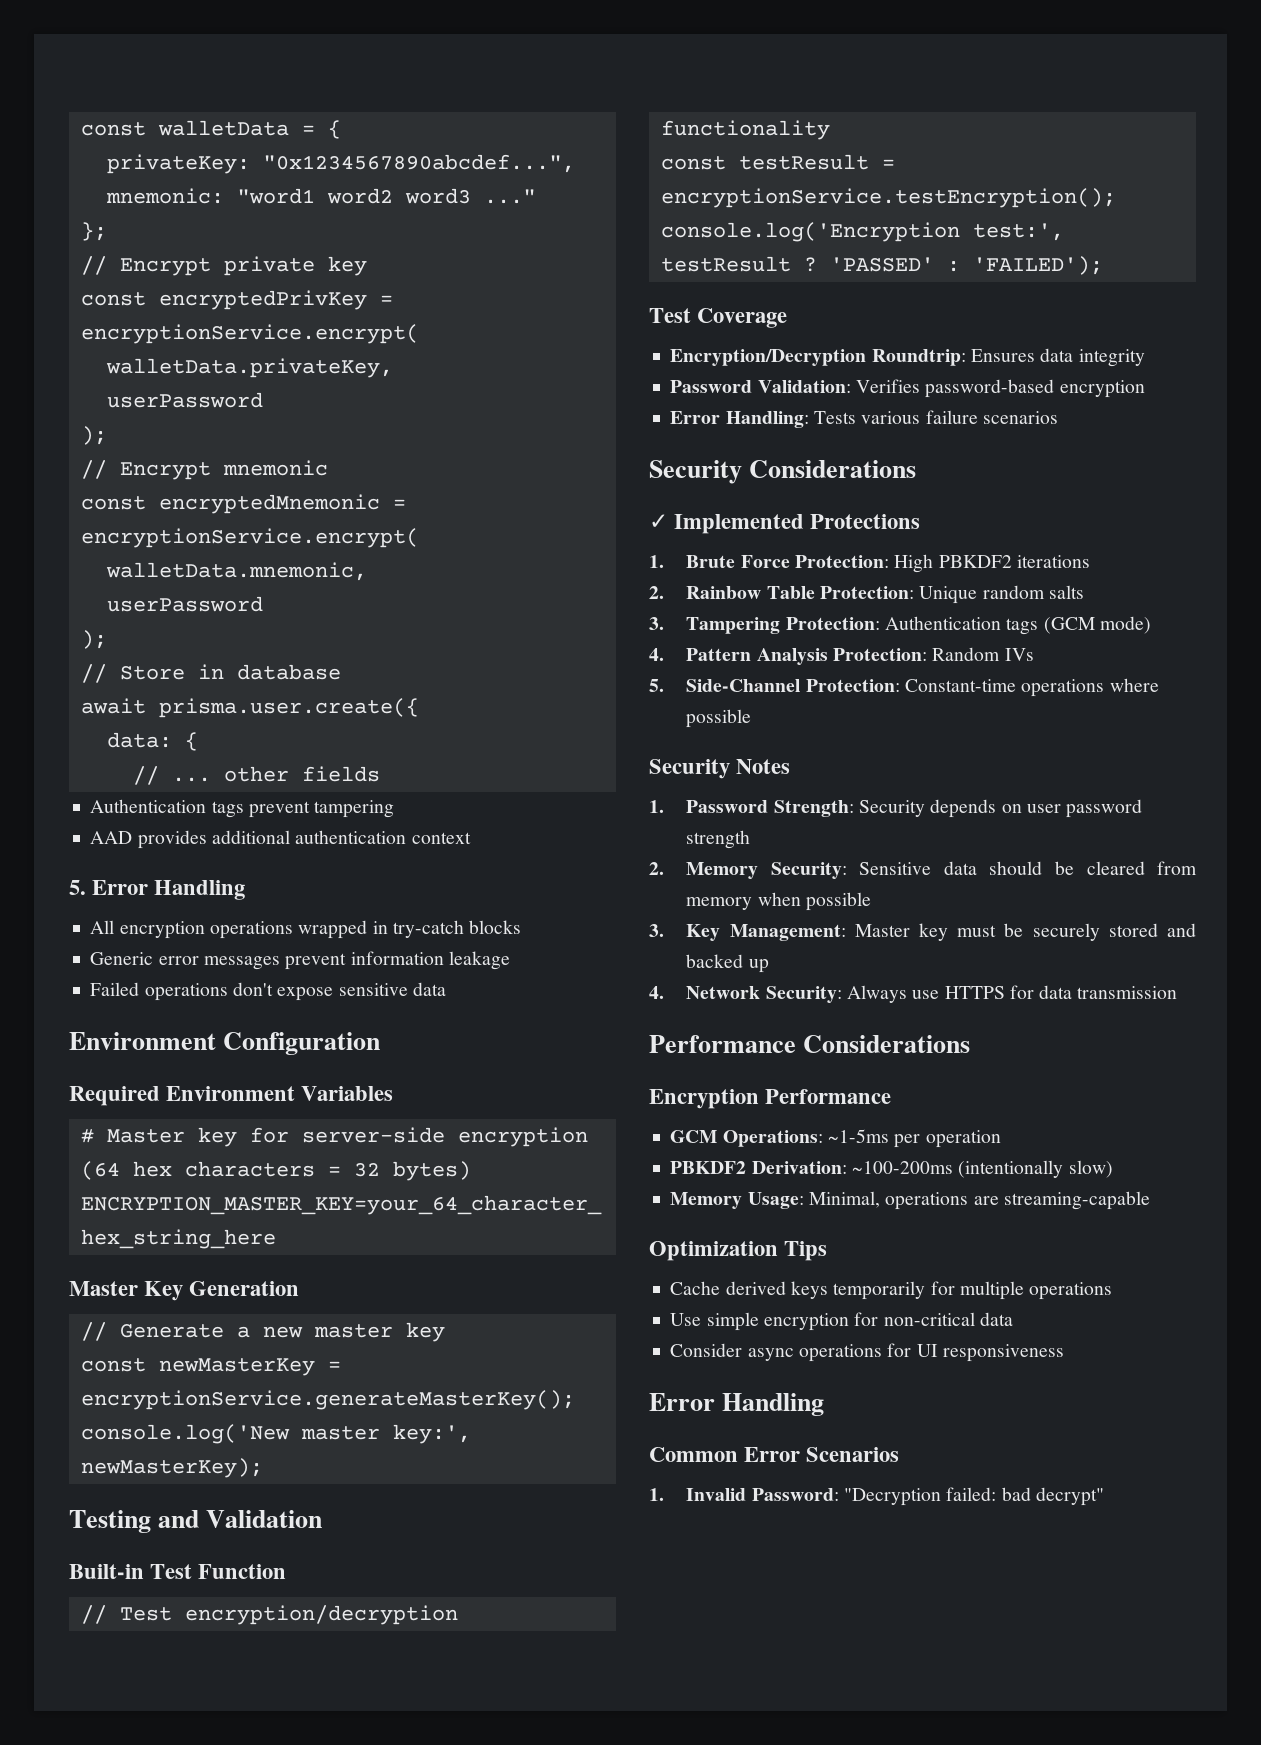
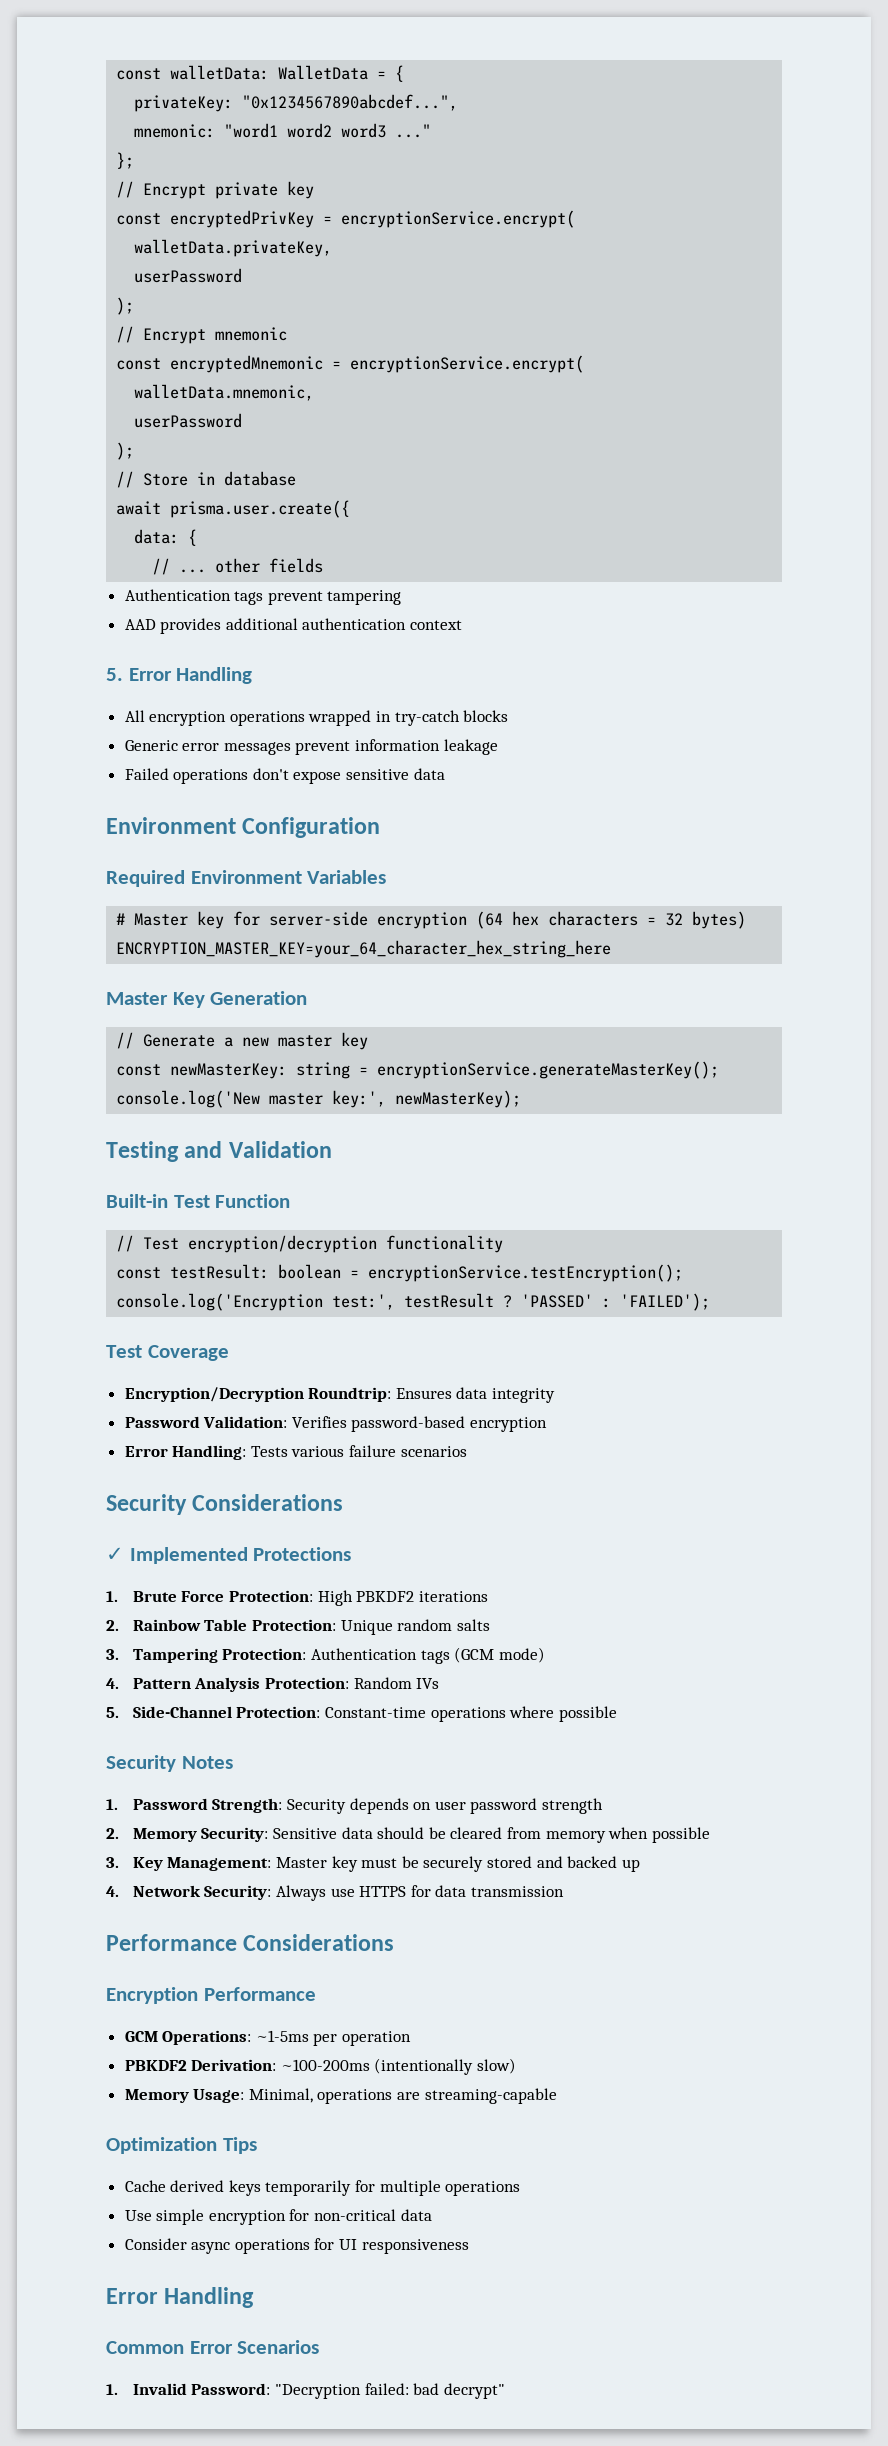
[80,120,289,136] const walletData -> [116,65,369,80] const walletData: WalletData
[158,1358,315,1376] newMasterKey -> [170,1062,351,1079] newMasterKey: string
[738,154,869,170] testResult -> [170,1264,342,1279] testResult: boolean

